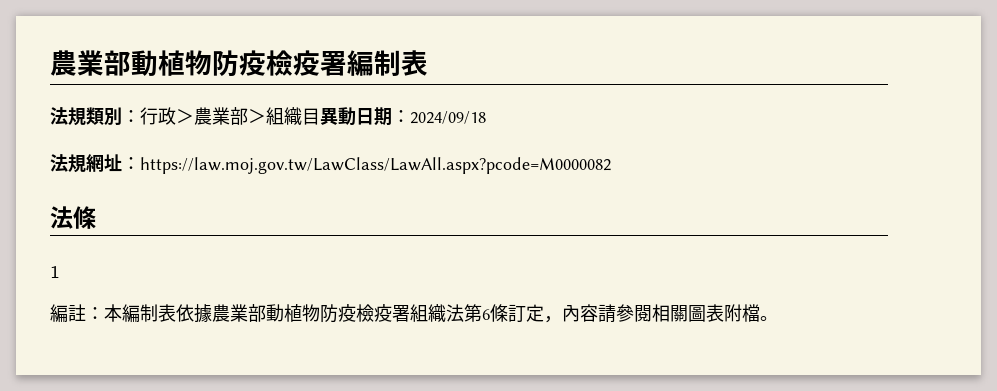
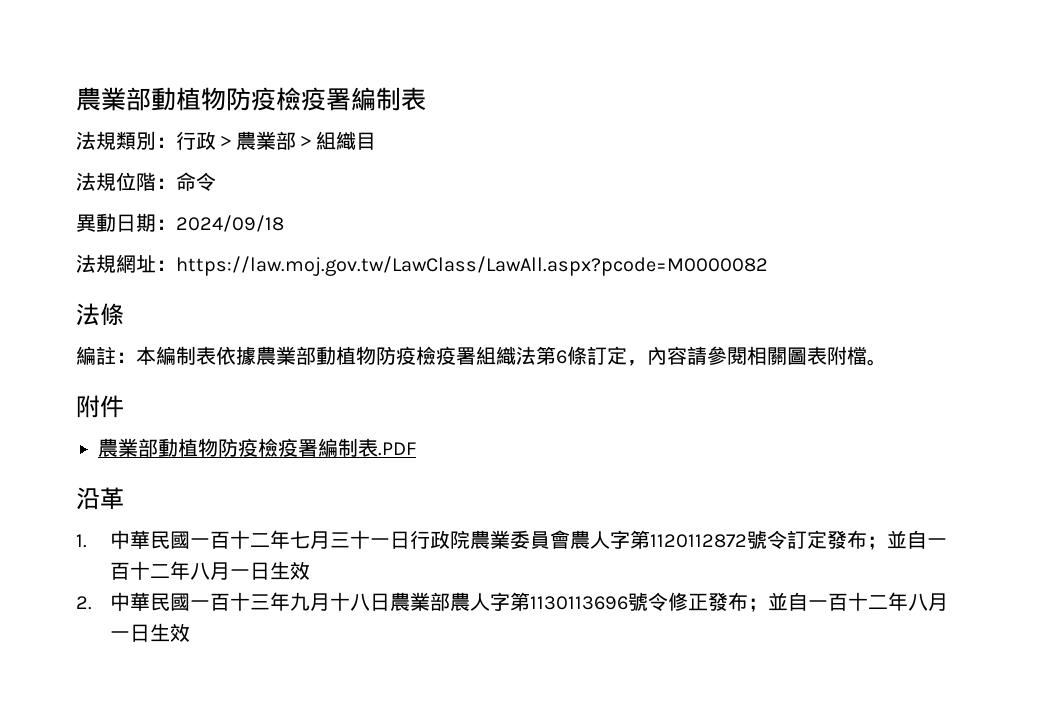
(320, 116) none -> [76,172,216,191] // 法規位階：命令 //
[50,266,60,278] // 1 -> (124, 314) none
(778, 318) none -> [76,395,124,418] [98,438,416,457] [76,487,124,510] [76,530,947,550] [109,561,310,580] [76,592,948,612] [109,623,190,642] // 附件 // 農業部動植物防疫檢疫署編制表.PDF // 沿革 // 1.中華民國一百十二年七月三十一日行政院農業委員會農人字第1120112872號令訂定發布；並自一百十二年八月一日生效 // 2.中華民國一百十三年九月十八日農業部農人字第1130113696號令修正發布；並自一百十二年八月一日生效

